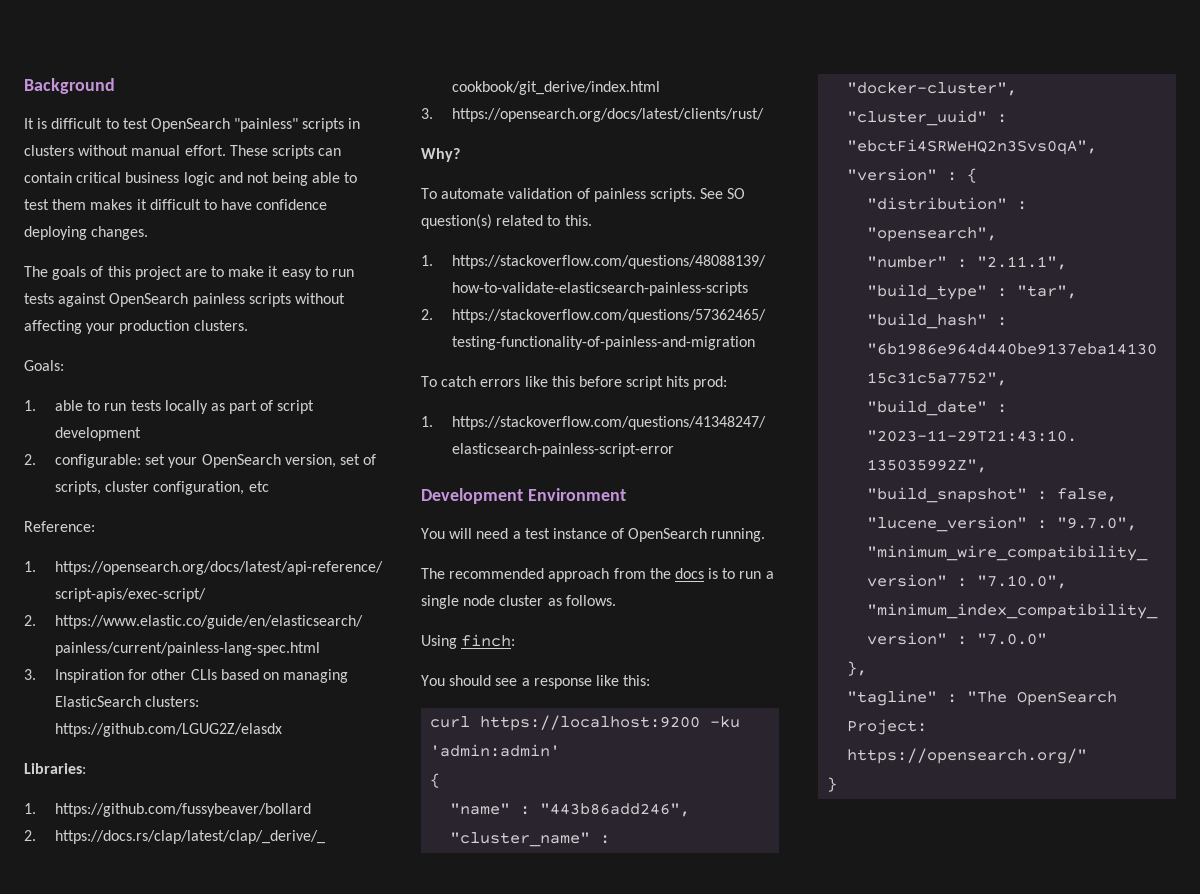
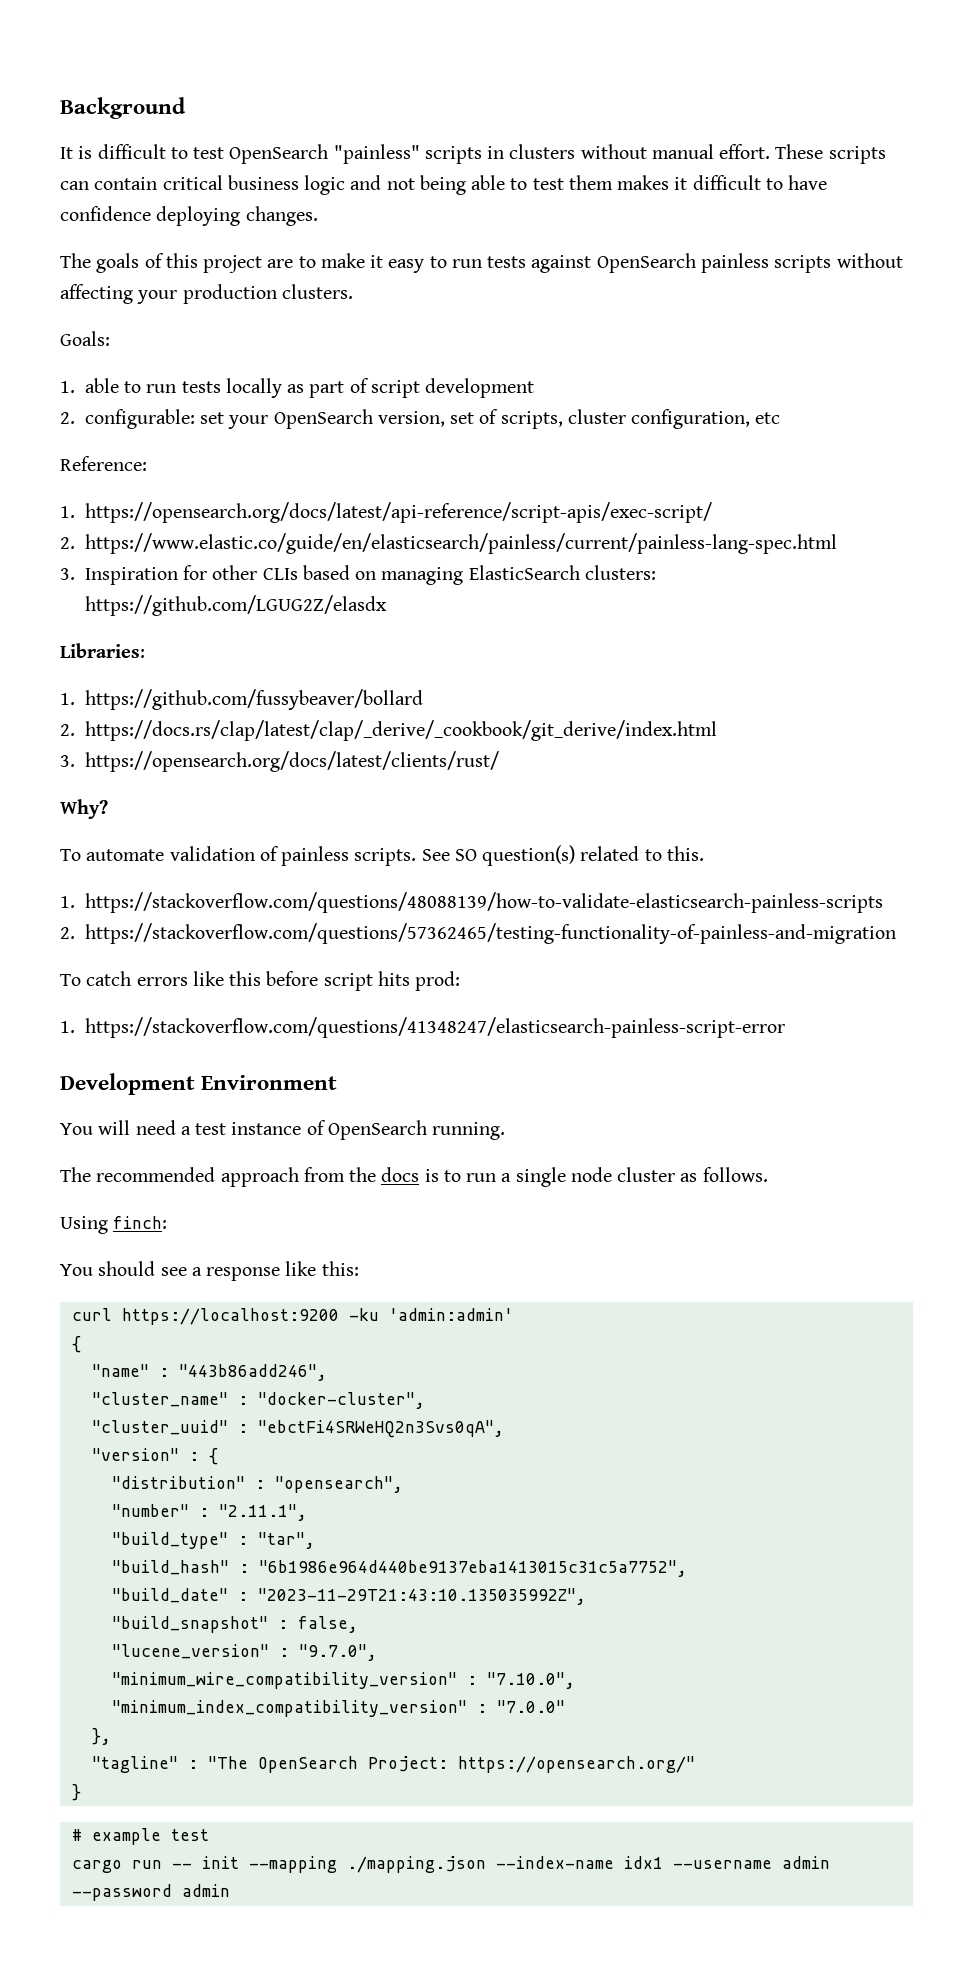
(838, 784) none -> [71,1828,209,1845] [71,1856,830,1873] [71,1884,230,1901] // # example test // cargo run -- init --mapping ./mapping.json --index-name idx1 --username admin --password admin

